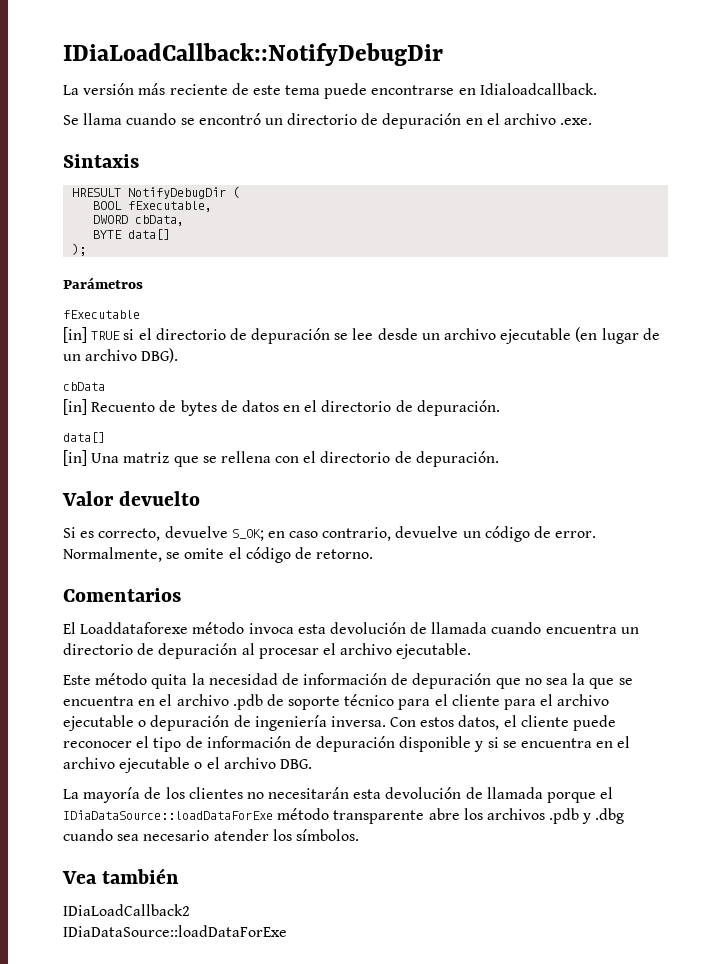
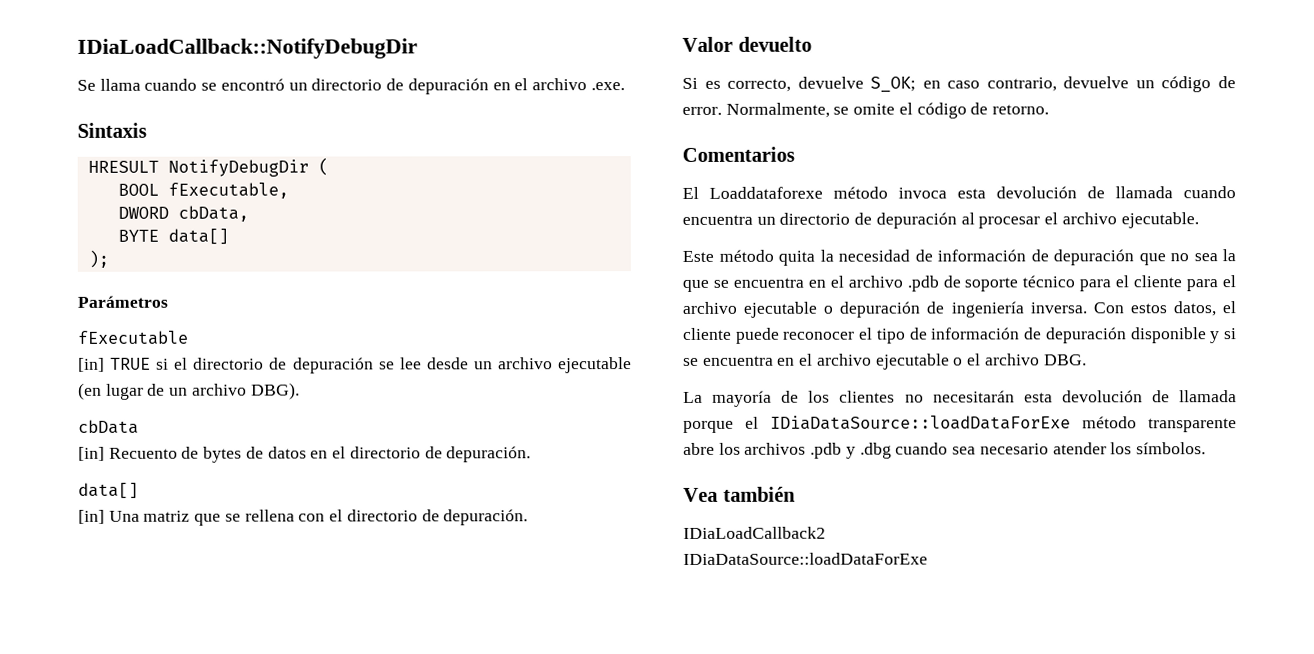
[63,83,597,99] // La versión más reciente de este tema puede encontrarse en Idialoadcallback. -> (418, 48) none

